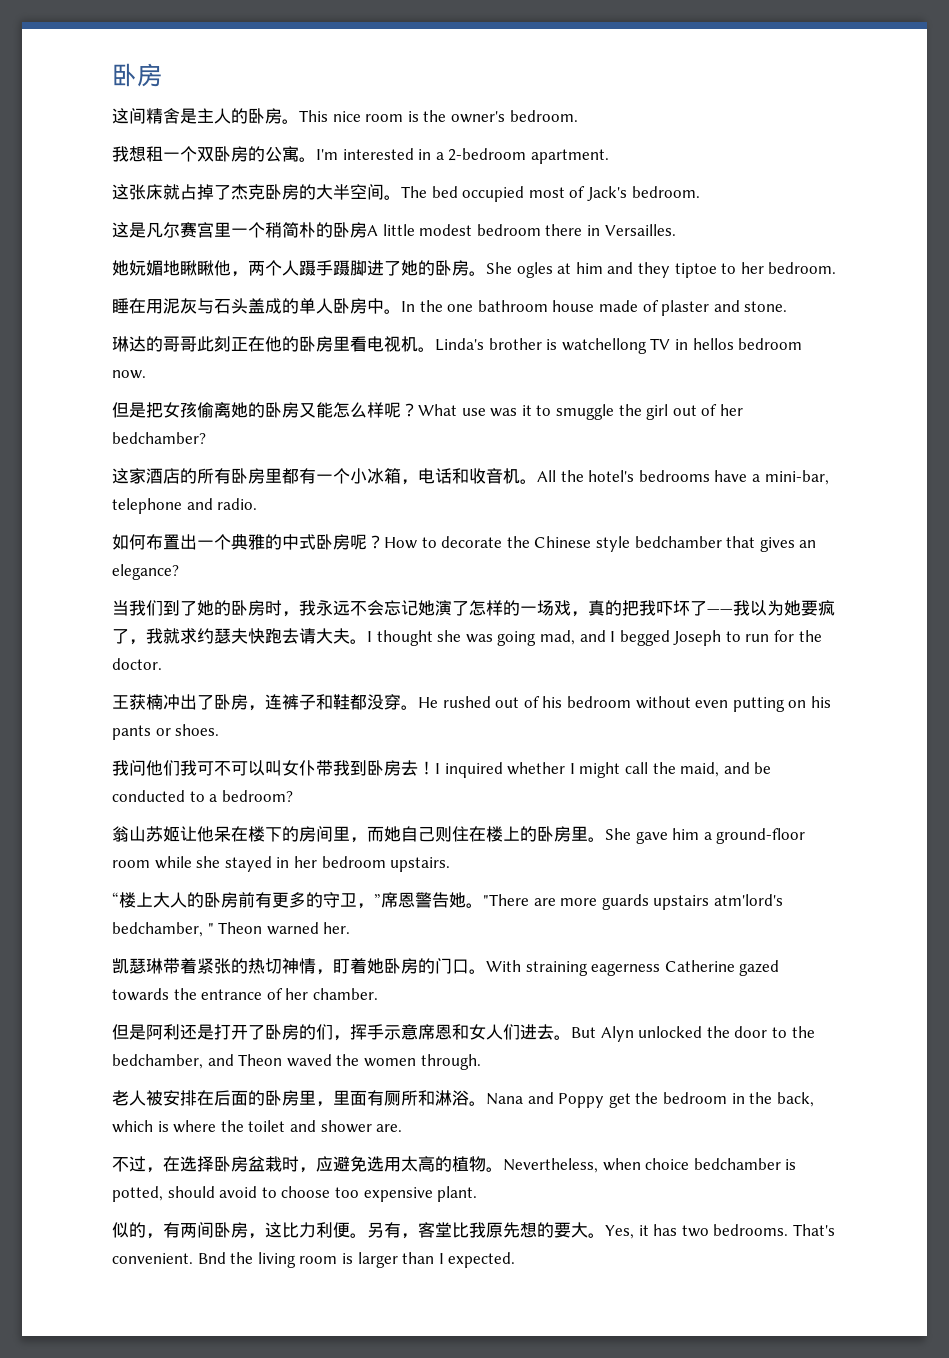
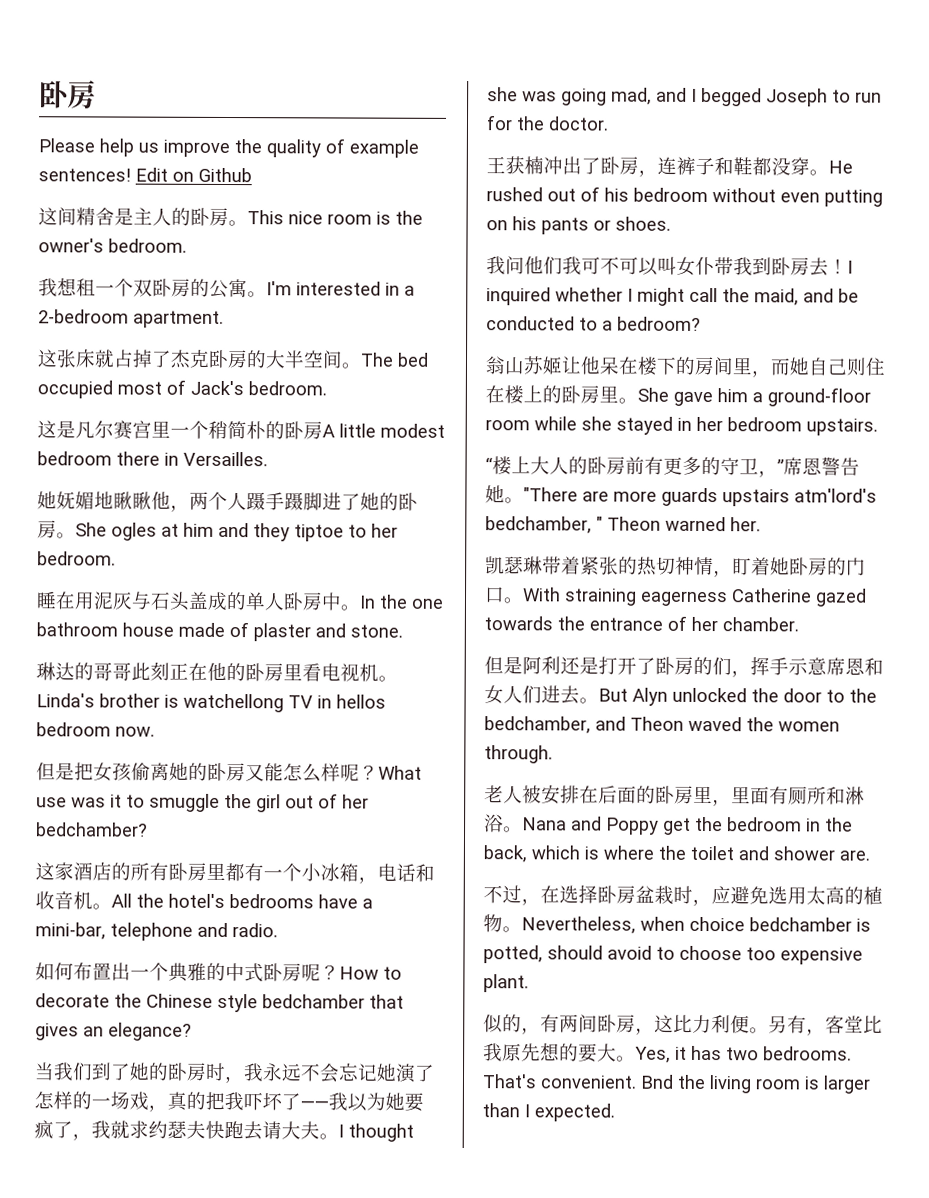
[112,63,162,87] 卧房 -> [39,80,96,110] [38,138,419,158] [38,167,252,183] 卧房 // Please help us improve the quality of example sentences! Edit on Github

